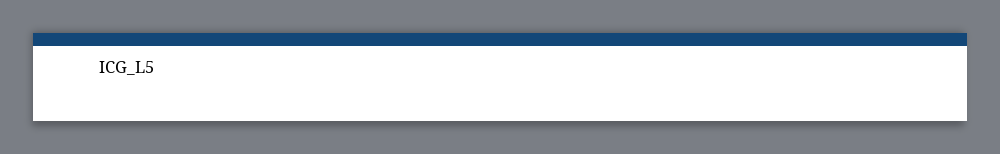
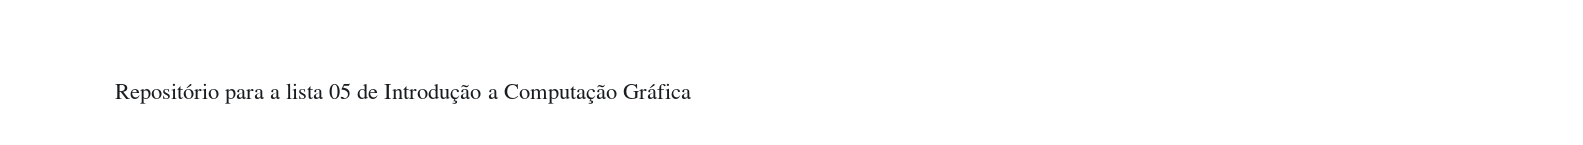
[99,61,154,75] ICG_L5 -> [115,83,691,104] Repositório para a lista 05 de Introdução a Computação Gráfica

